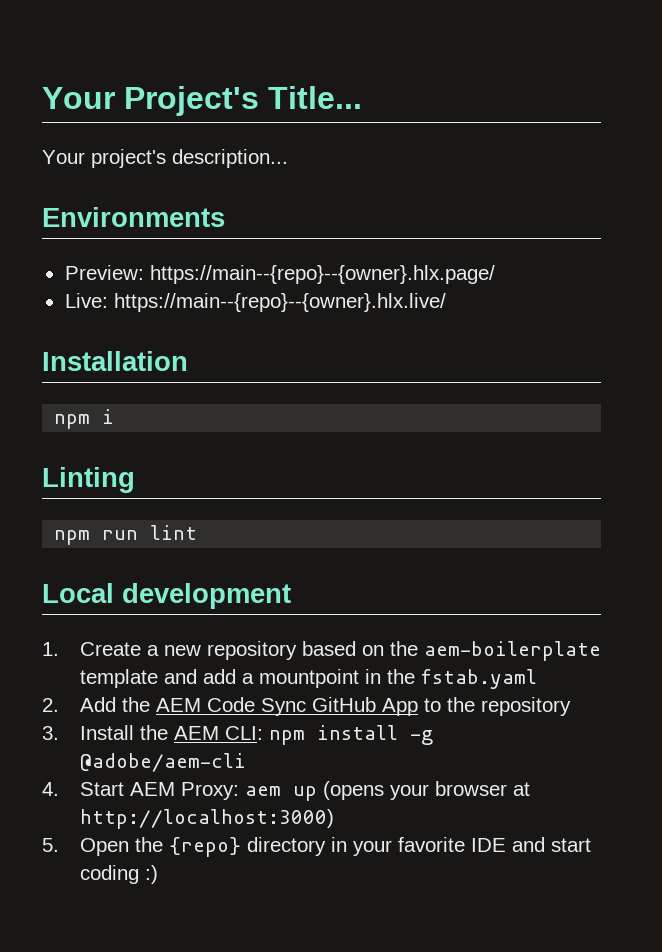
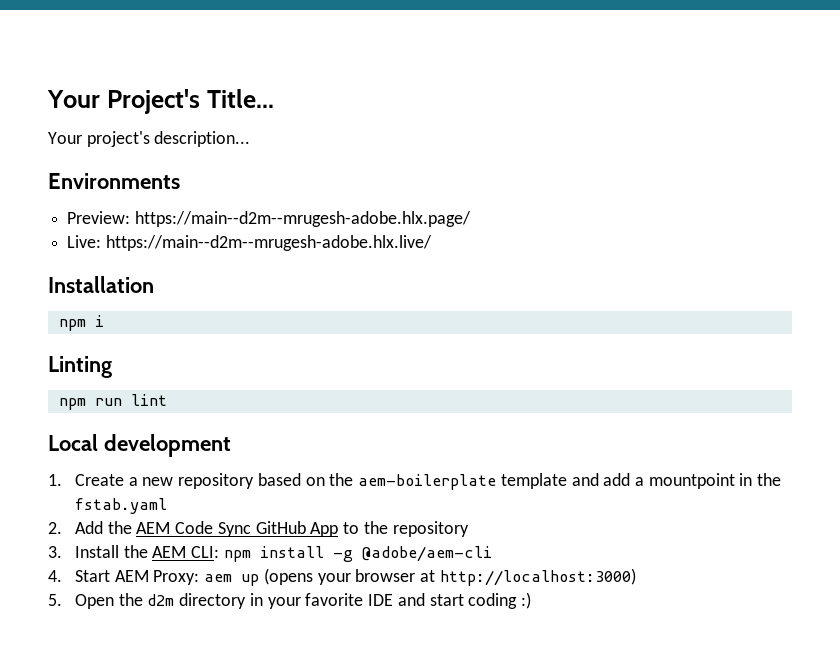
[149,265,495,284] https://main--{repo}--{owner}.hlx.page/ -> [134,211,471,227] https://main--d2m--mrugesh-adobe.hlx.page/
[113,293,446,312] https://main--{repo}--{owner}.hlx.live/ -> [105,235,432,251] https://main--d2m--mrugesh-adobe.hlx.live/
[168,837,241,857] {repo} -> [147,594,175,606] d2m

